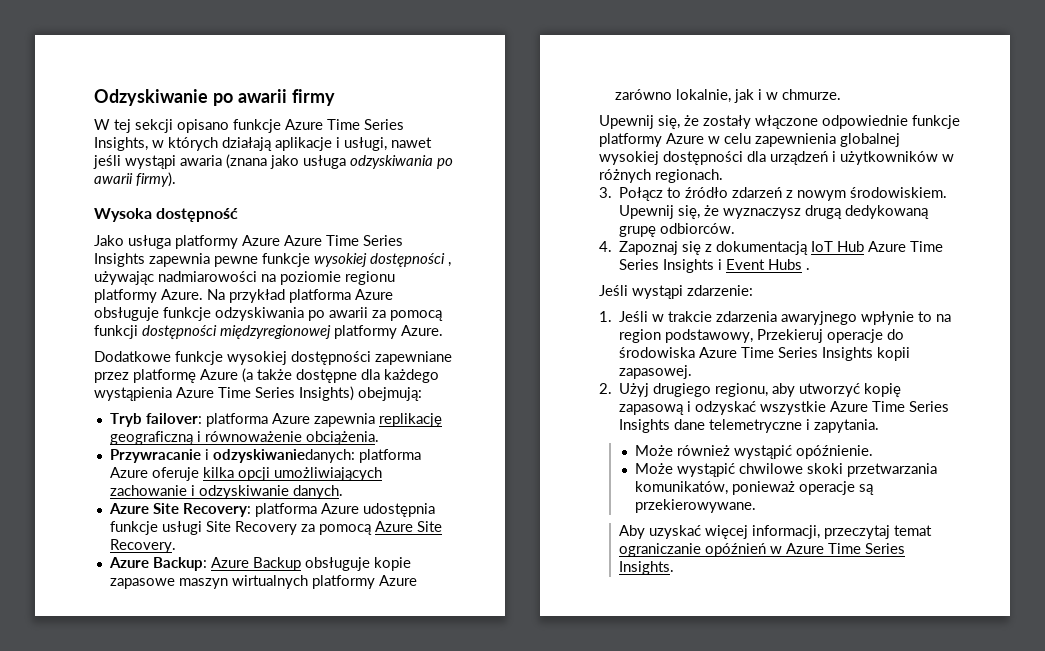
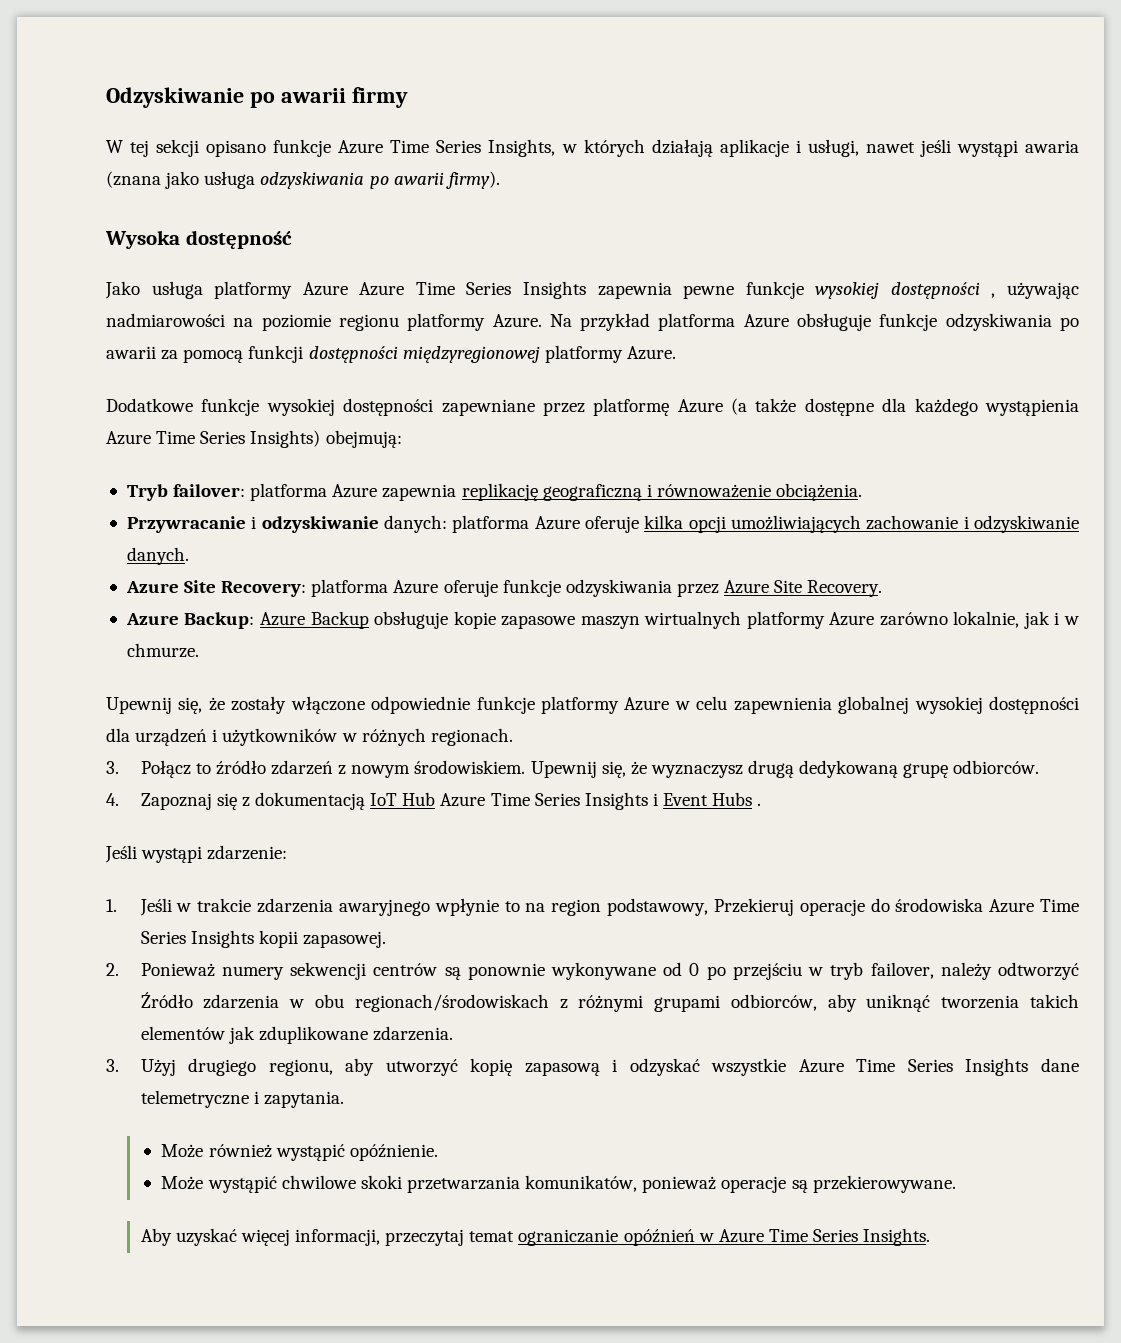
[212,449,355,463] odzyskiwaniedanych: -> [261,515,447,533] odzyskiwanie danych:
[362,503,435,517] [109,521,372,535] udostępnia funkcje usługi Site Recovery za pomocą -> [443,579,719,597] oferuje funkcje odzyskiwania przez
(612, 388) none -> [140,962,1079,980] [140,992,1079,1012] [140,1026,453,1044] [106,1059,119,1072] Ponieważ numery sekwencji centrów są ponownie wykonywane od 0 po przejściu w tryb failover, należy odtworzyć Źródło zdarzenia w obu regionach/środowiskach z różnymi grupami odbiorców, aby uniknąć tworzenia takich elementów jak zduplikowane zdarzenia. // 3.

